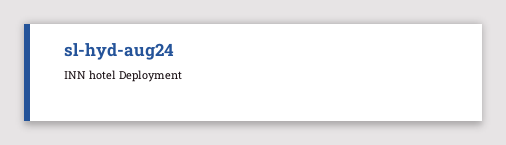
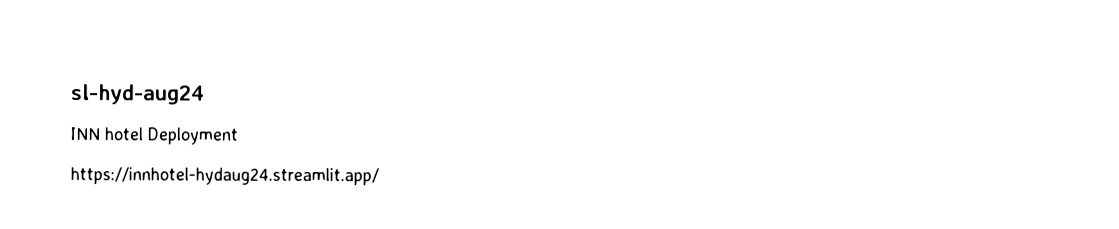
(182, 76) none -> [70,167,379,186] // https://innhotel-hydaug24.streamlit.app/

